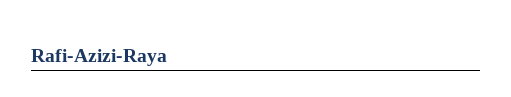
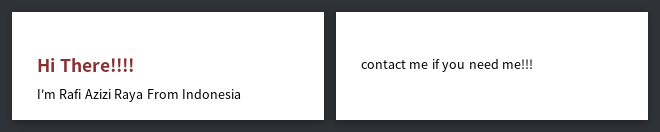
[31,49,167,66] Rafi-Azizi-Raya -> [37,58,134,72] [37,89,241,102] [361,59,533,72] Hi There!!!! // I'm Rafi Azizi Raya From Indonesia contact me if you need me!!!

